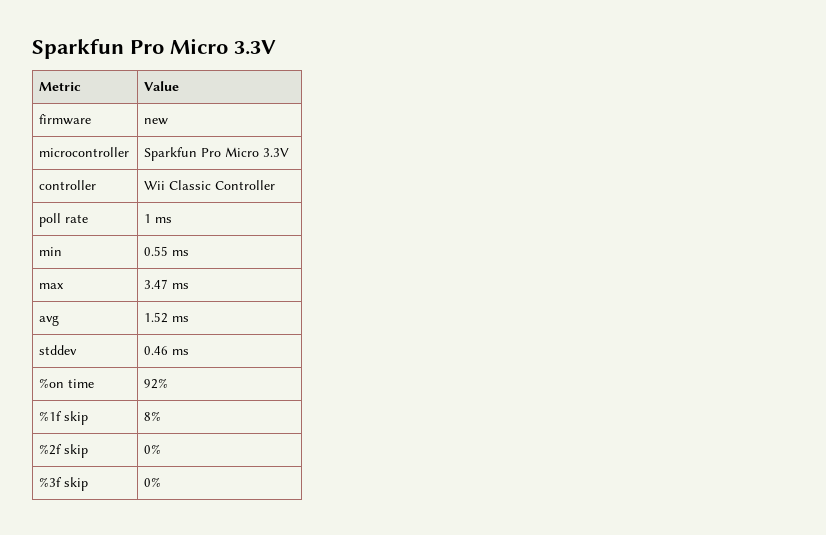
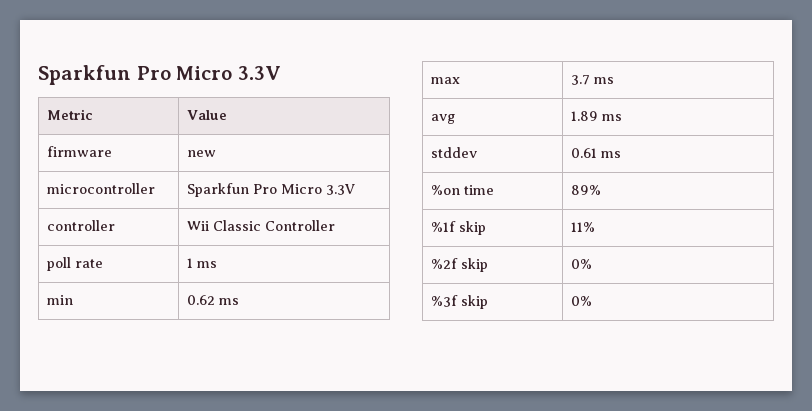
[144,246,169,256] 0.55 -> [186,295,215,305] 0.62
[144,279,169,289] 3.47 -> [570,75,590,85] 3.7
[144,312,169,323] 1.52 -> [570,111,598,121] 1.89
[144,346,169,355] 0.46 -> [570,148,597,158] 0.61
[144,378,169,389] 92% -> [570,185,601,195] 89%
[144,411,162,421] 8% -> [570,222,595,232] 11%

